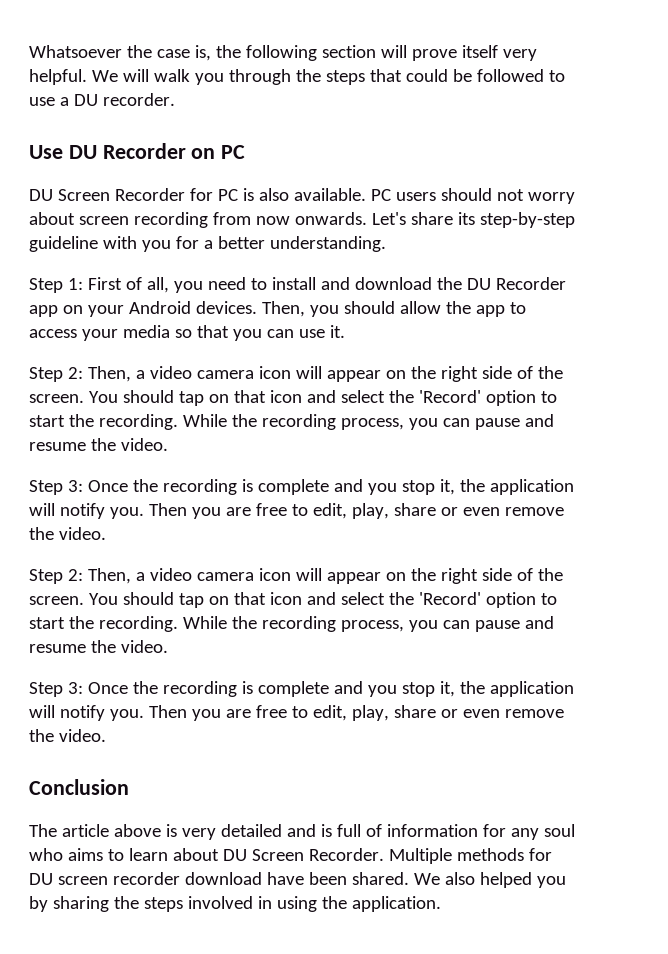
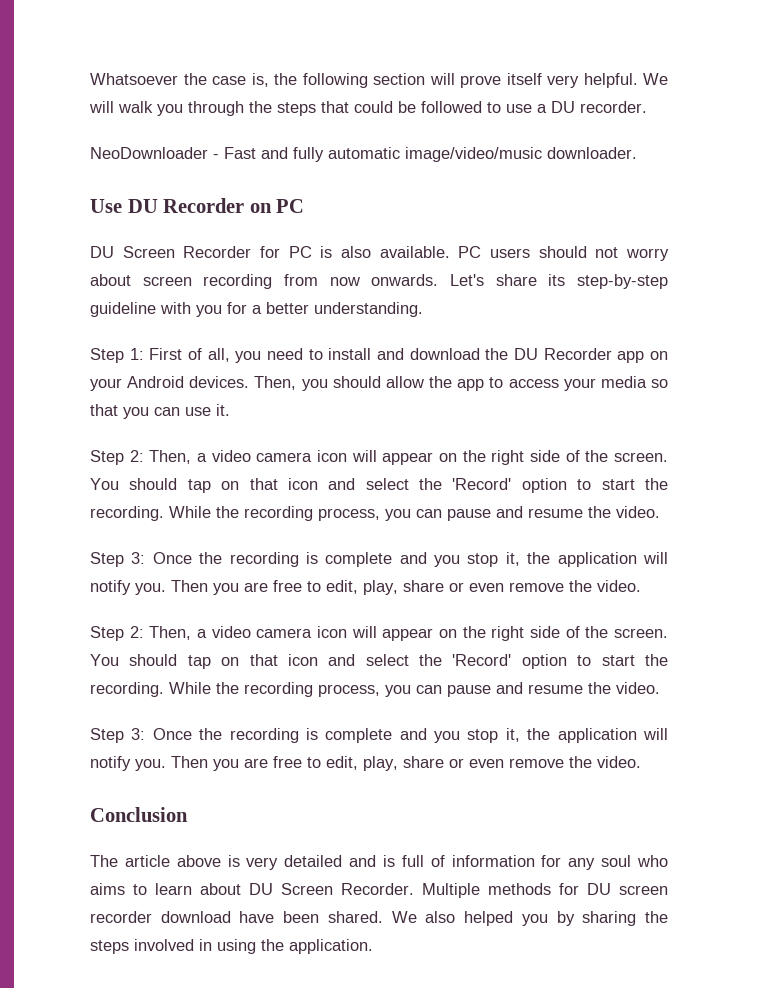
(175, 99) none -> [90,147,637,162] // NeoDownloader - Fast and fully automatic image/video/music downloader.

